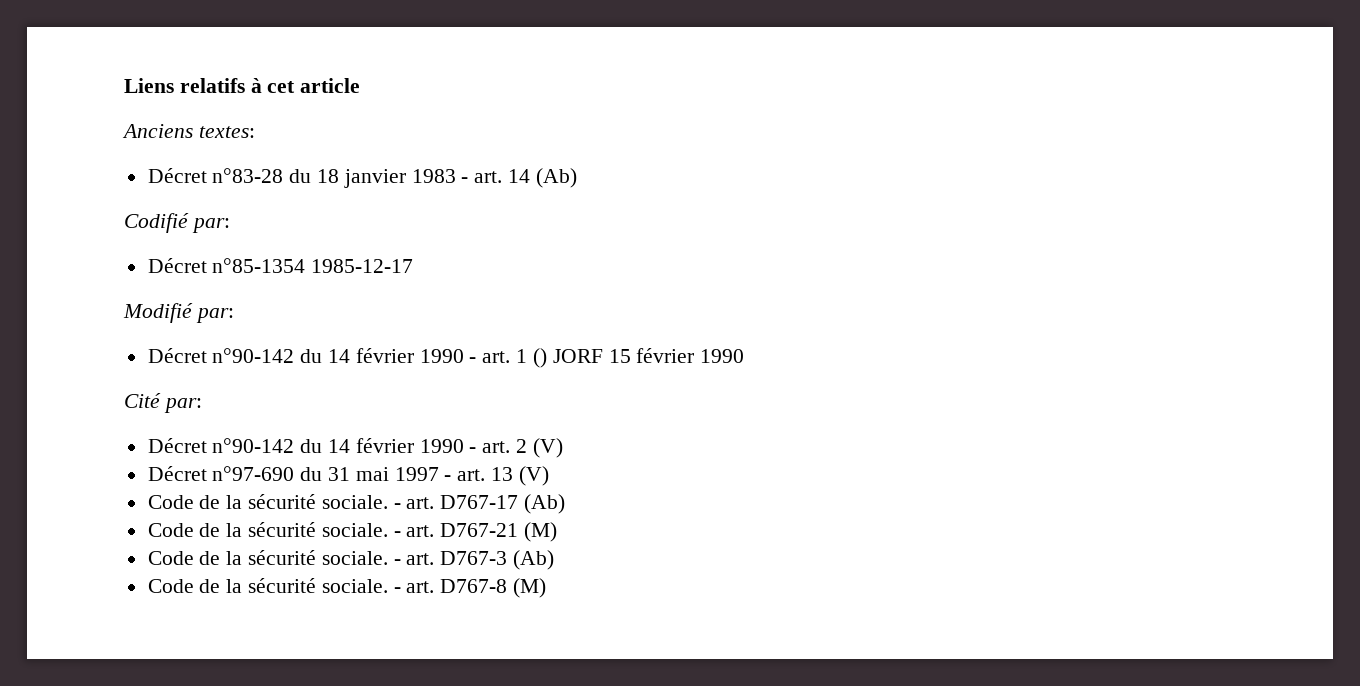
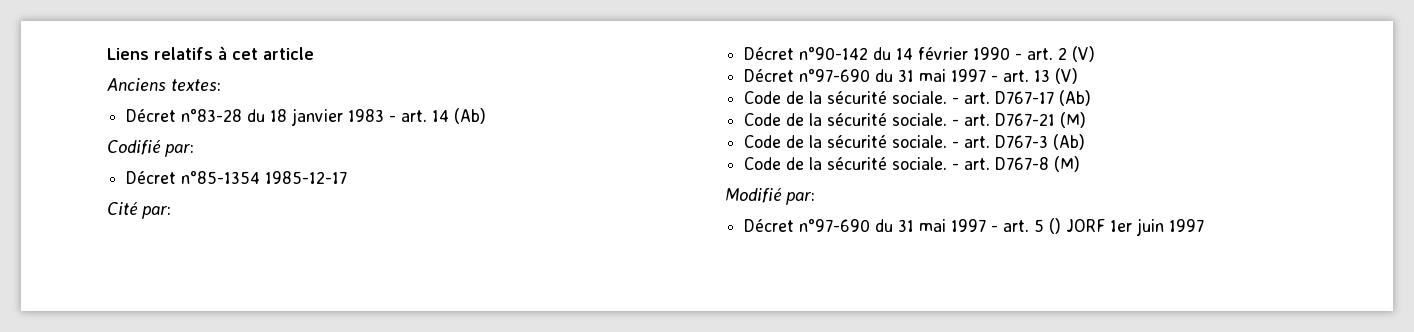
[123,303,234,323] [147,348,745,368] // Modifié par: // Décret n°90-142 du 14 février 1990 - art. 1 () JORF 15 février 1990 -> (348, 177) none
(547, 588) none -> [725,188,815,205] [744,218,1205,236] // Modifié par: // Décret n°97-690 du 31 mai 1997 - art. 5 () JORF 1er juin 1997

